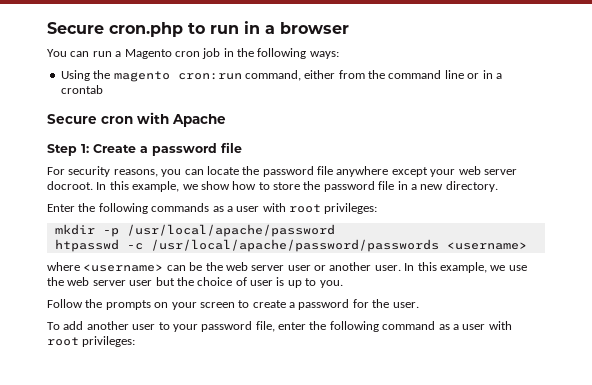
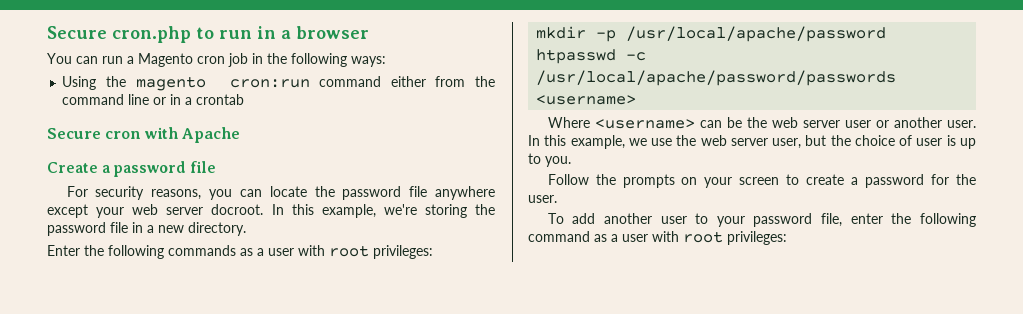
[244,70,301,81] command, -> [319,76,382,87] command
[47,144,89,156] Step 1: -> (240, 135) none
[182,181,300,190] we show how to store -> [383,204,467,218] we're storing
[47,262,80,271] where -> [547,117,590,128] Where
[129,280,153,286] user -> [772,138,802,149] user,

